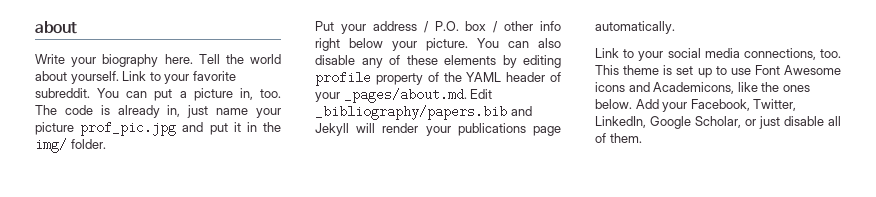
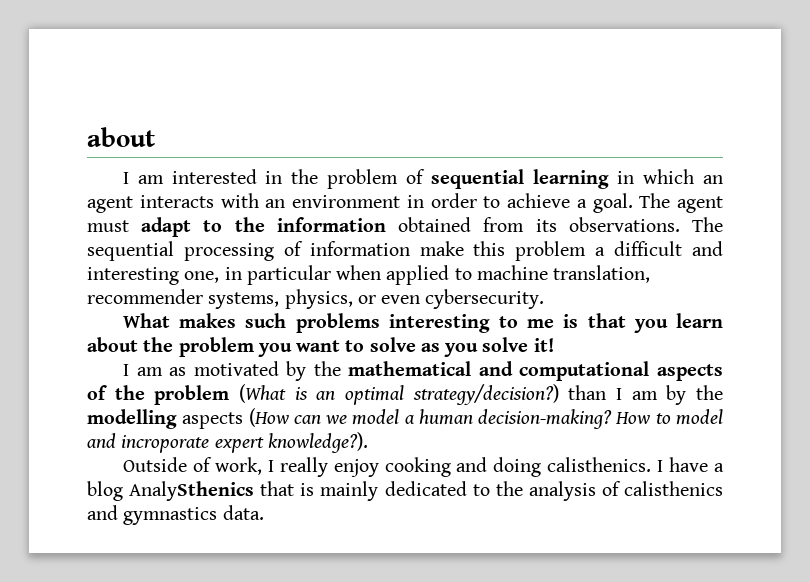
[35,54,281,67] [35,71,236,84] [35,88,281,101] [35,105,281,118] [35,121,281,136] [35,138,106,153] [315,21,561,34] [315,38,561,51] [315,55,561,68] [315,71,561,86] [315,88,493,103] [315,105,532,120] [315,123,561,136] [595,21,675,34] [595,48,841,61] [595,65,841,78] [595,82,810,94] [595,99,797,112] [595,116,841,129] [595,133,642,143] Write your biography here. Tell the world about yourself. Link to your favorite subreddit. You can put a picture in, too. The code is already in, just name your picture prof_pic.jpg and put it in the img/ folder. // Put your address / P.O. box / other info right below your picture. You can also disable any of these elements by editing profile property of the YAML header of your _pages/about.md. Edit _bibliography/papers.bib and Jekyll will render your publications page automatically. // Link to your social media connections, too. This theme is set up to use Font Awesome icons and Academicons, like the ones below. Add your Facebook, Twitter, LinkedIn, Google Scholar, or just disable all of them. -> [122,169,723,189] [87,193,723,213] [87,217,723,237] [87,241,724,261] [87,265,651,285] [87,289,545,309] [122,313,724,333] [87,337,554,357] [122,361,723,381] [87,384,723,405] [87,408,723,429] [87,432,368,453] [122,457,724,477] [87,481,724,501] [87,505,264,525] I am interested in the problem of sequential learning in which an agent interacts with an environment in order to achieve a goal. The agent must adapt to the information obtained from its observations. The sequential processing of information make this problem a difficult and interesting one, in particular when applied to machine translation, recommender systems, physics, or even cybersecurity. // What makes such problems interesting to me is that you learn about the problem you want to solve as you solve it! // I am as motivated by the mathematical and computational aspects of the problem (What is an optimal strategy/decision?) than I am by the modelling aspects (How can we model a human decision-making? How to model and incroporate expert knowledge?). // Outside of work, I really enjoy cooking and doing calisthenics. I have a blog AnalySthenics that is mainly dedicated to the analysis of calisthenics and gymnastics data.

